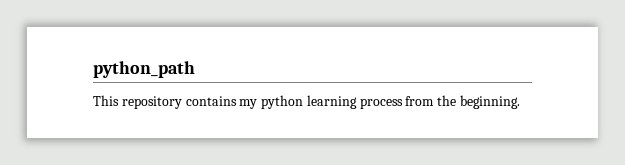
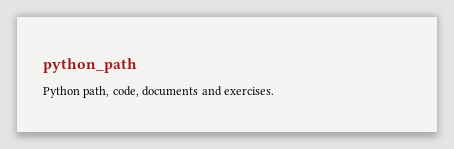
[93,95,521,109] This repository contains my python learning process from the beginning. -> [43,86,274,98] Python path, code, documents and exercises.

